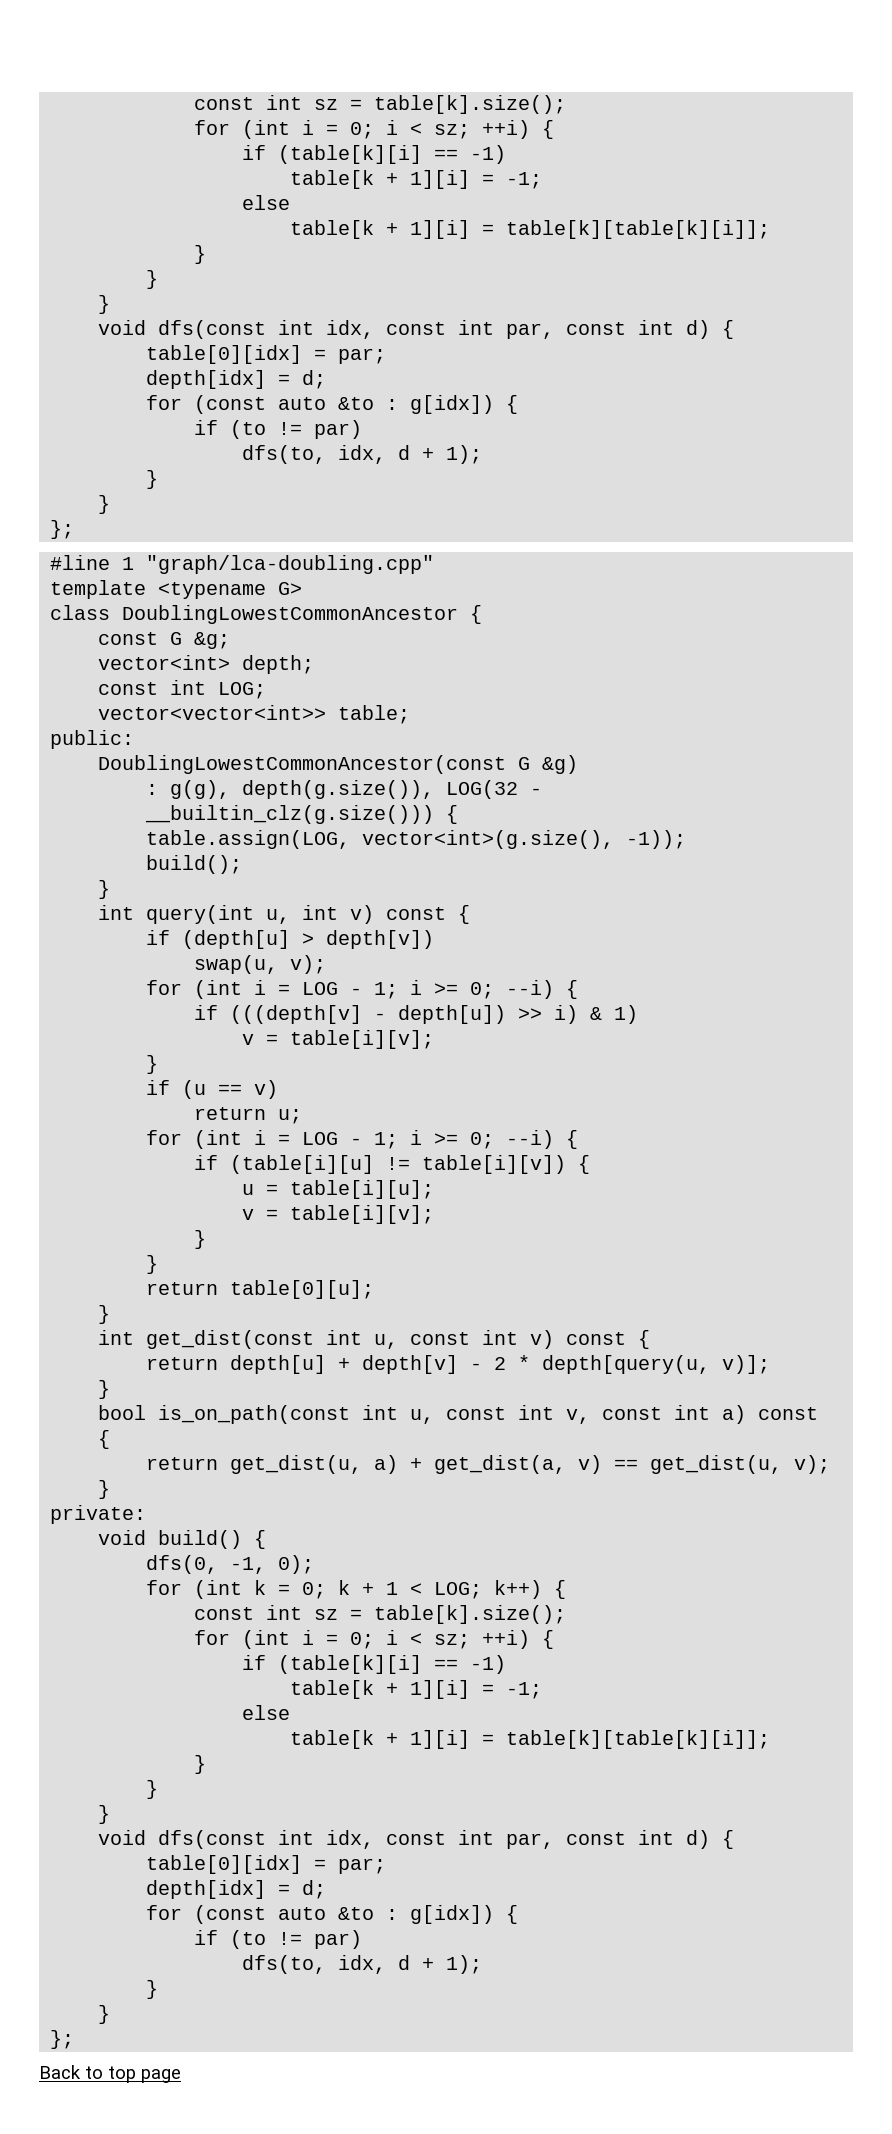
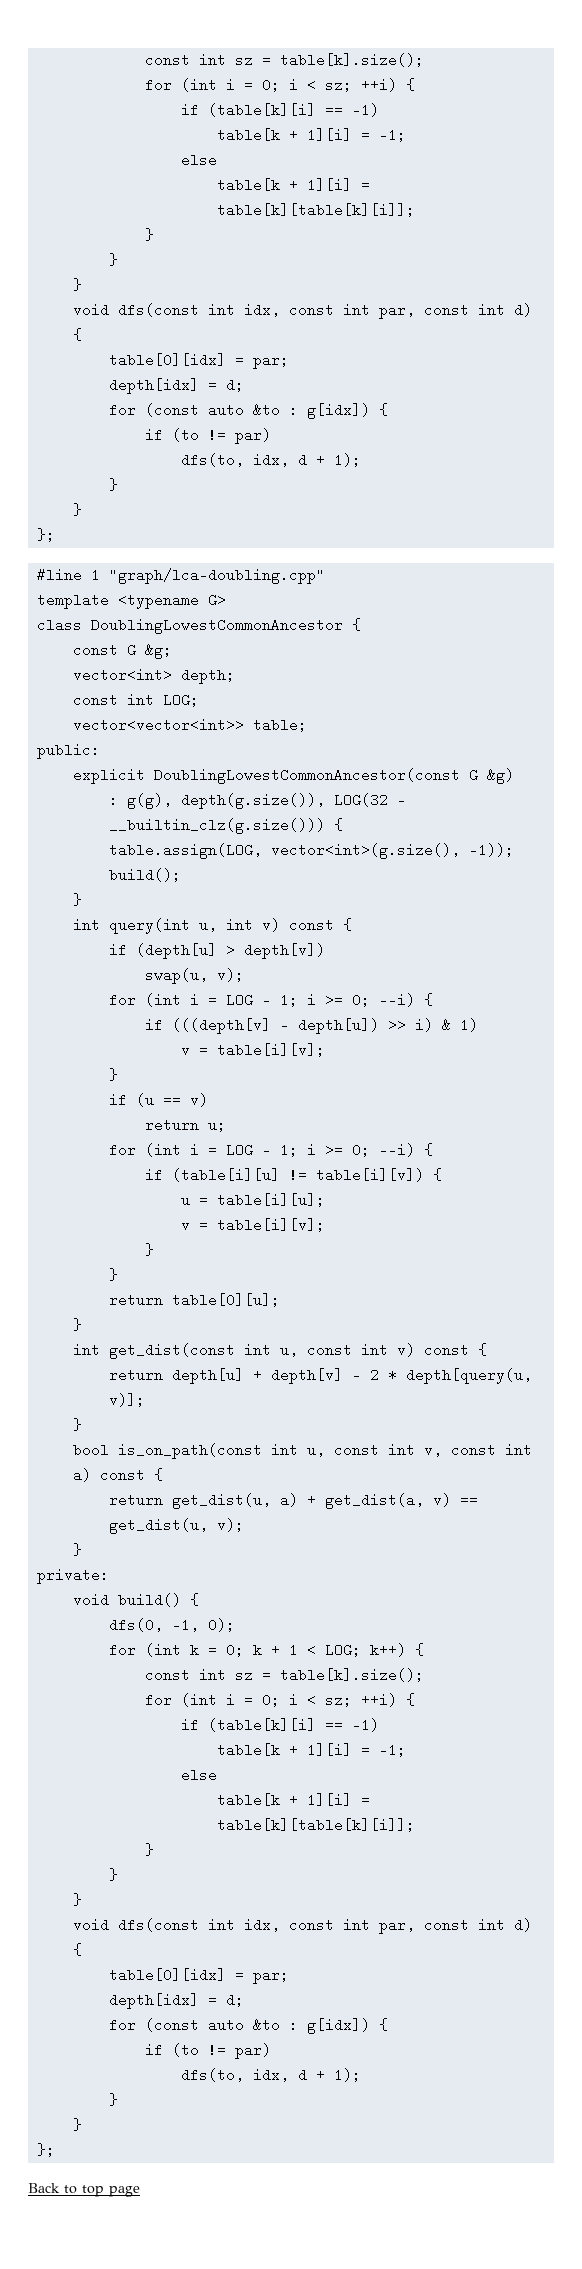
(135, 739) none -> [72,768,145,784] explicit

